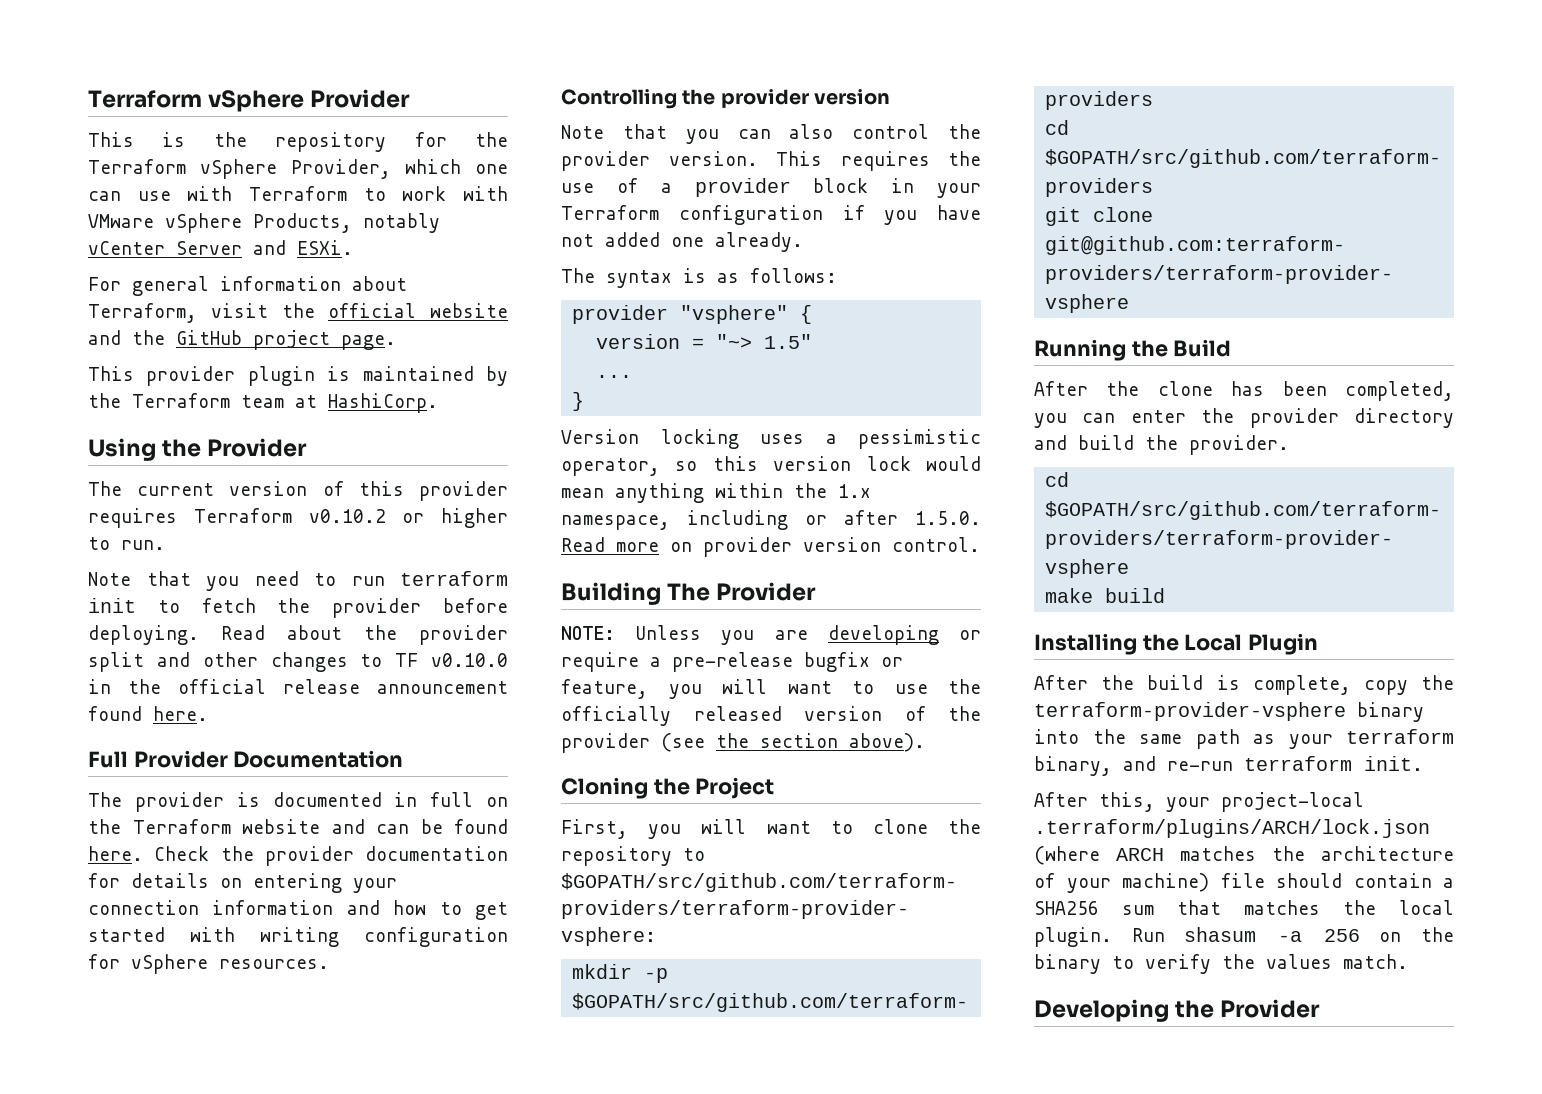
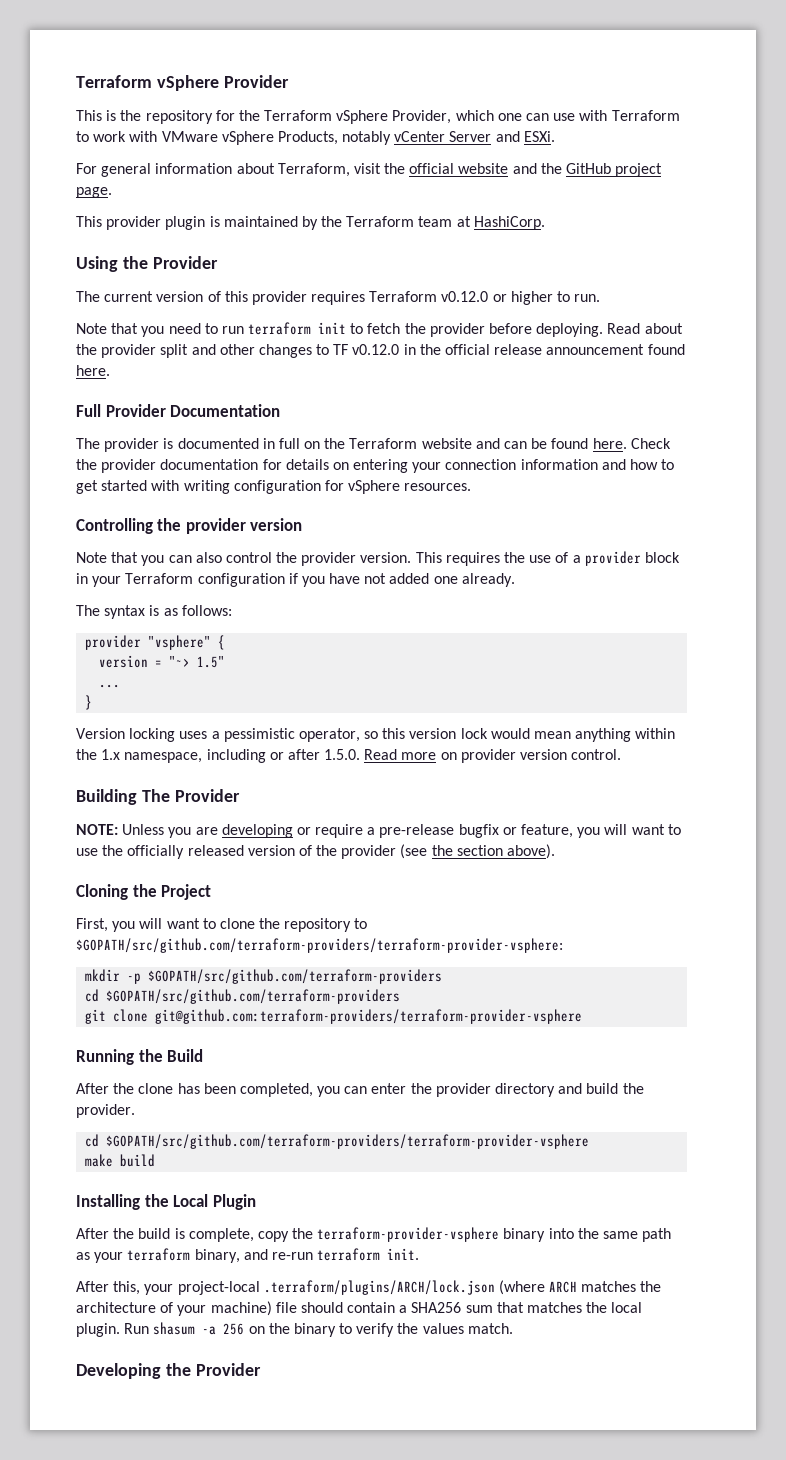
[308,509,386,523] v0.10.2 -> [441,291,489,302] v0.12.0
[430,653,508,667] v0.10.0 -> [352,344,400,355] v0.12.0

